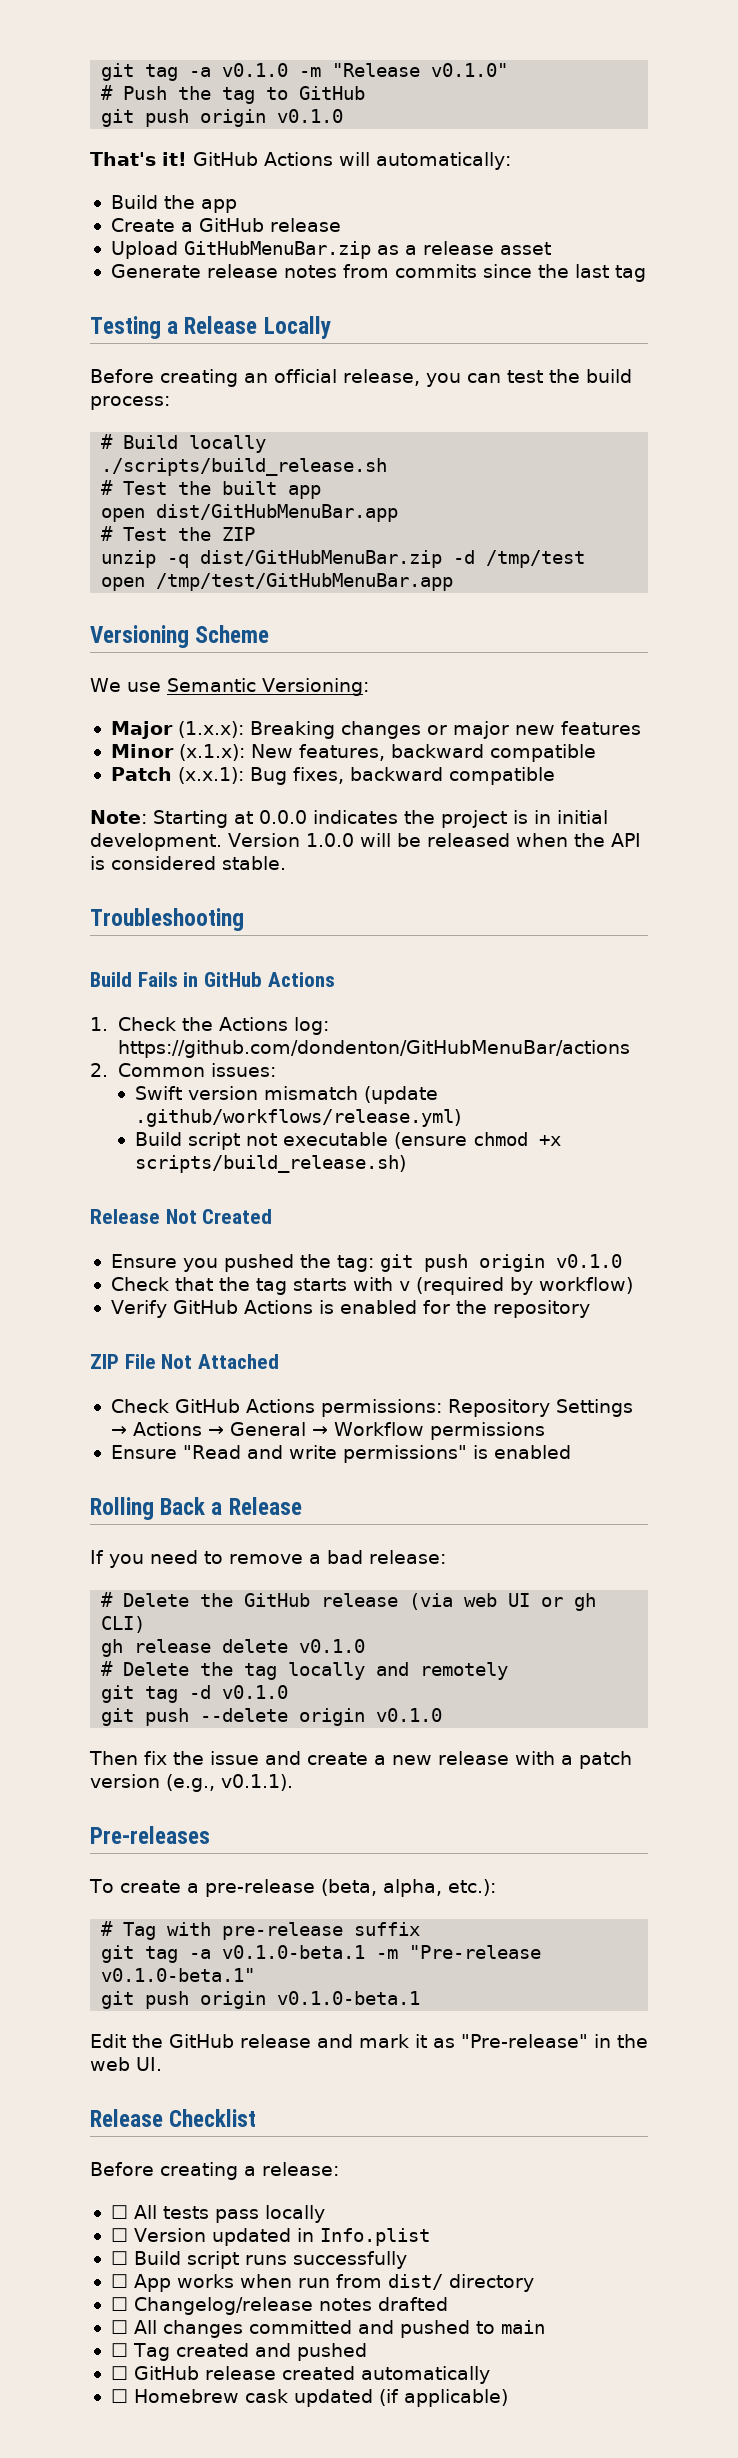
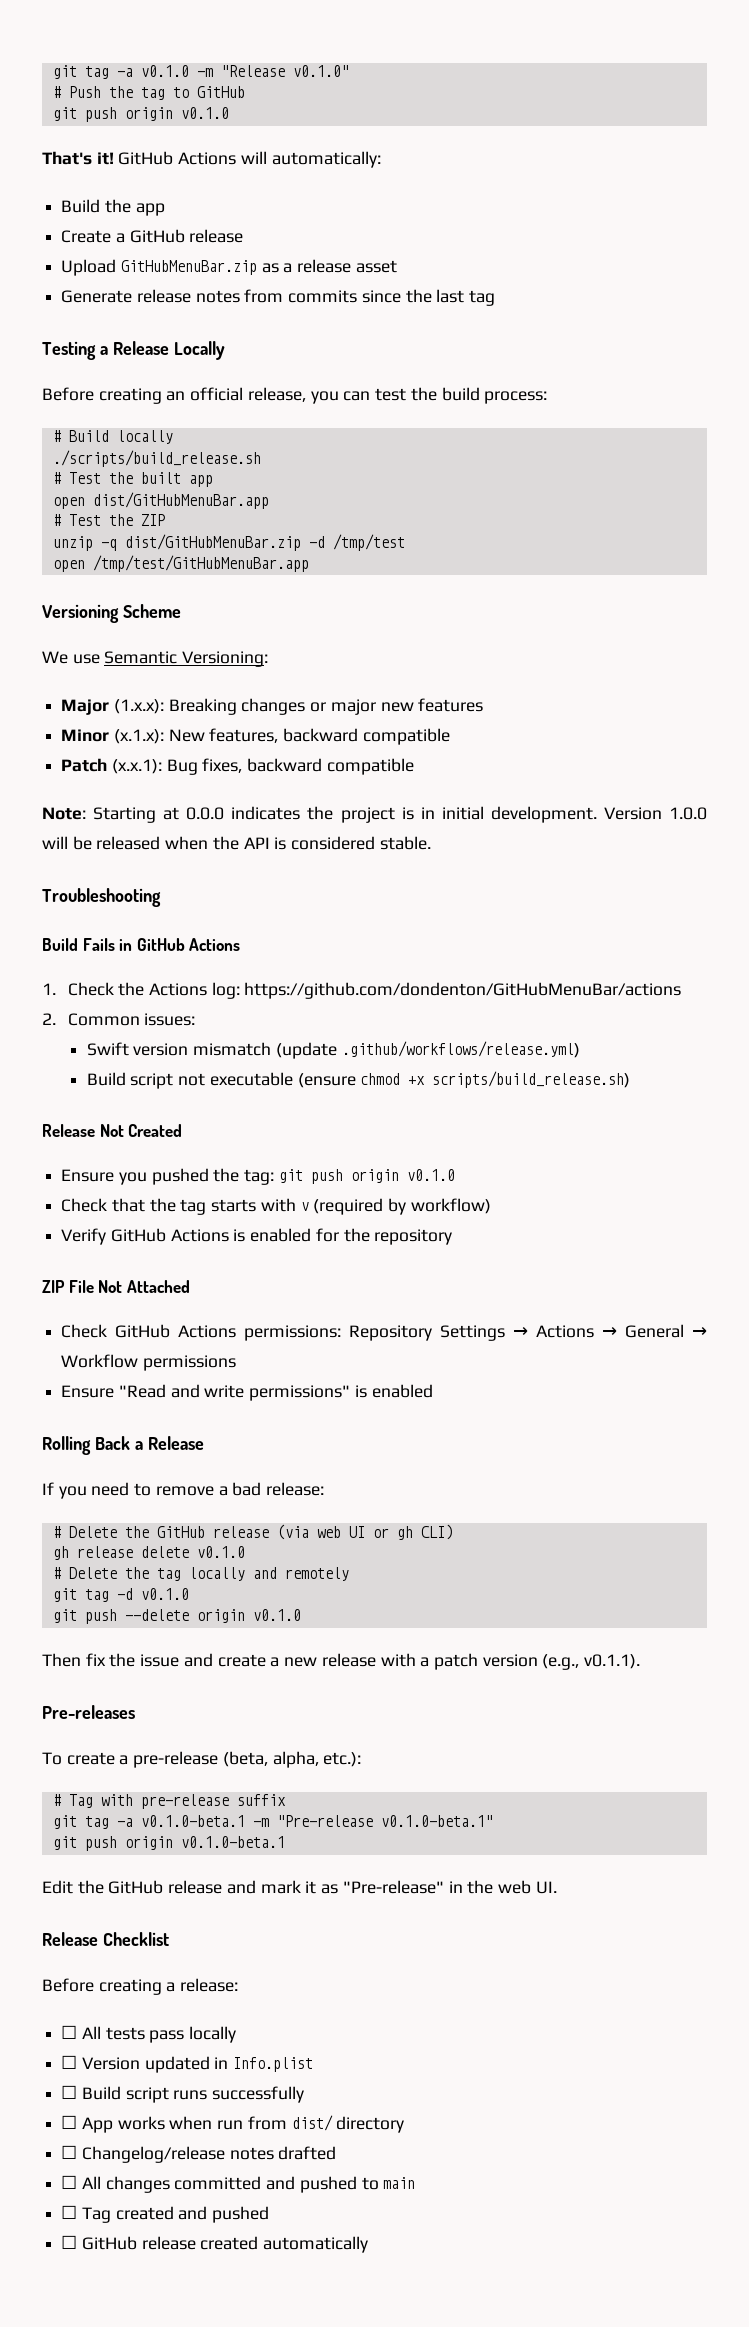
[110,2389,508,2407] // ☐ Homebrew cask updated (if applicable) -> (369, 2244) none

